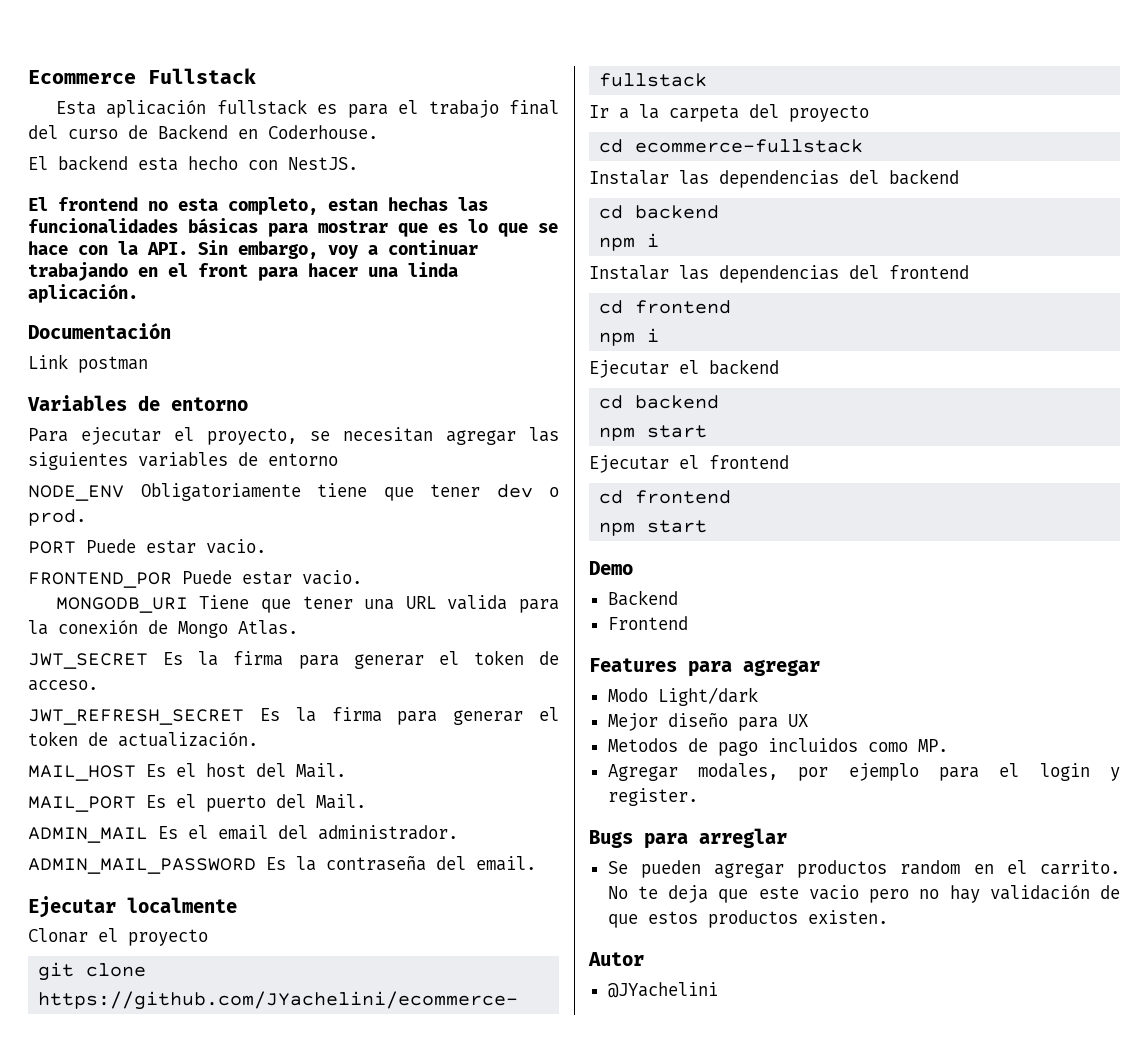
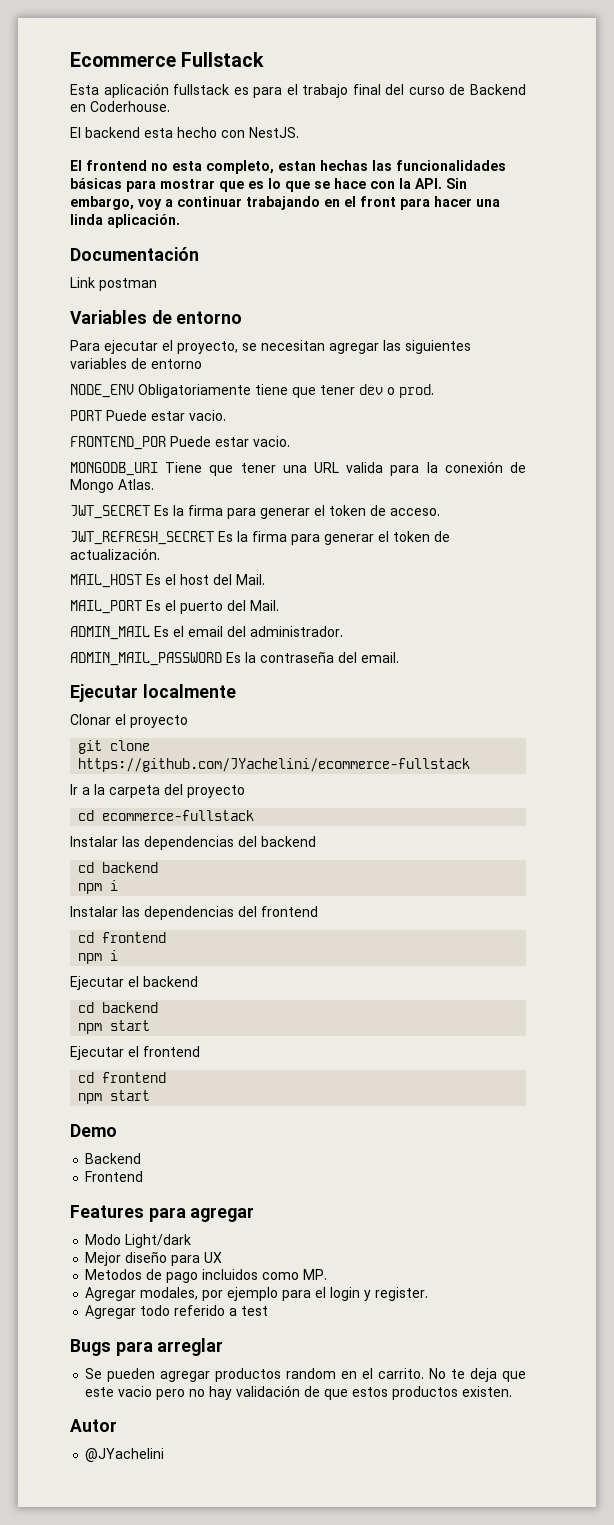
(698, 797) none -> [85,1305,269,1319] // Agregar todo referido a test

